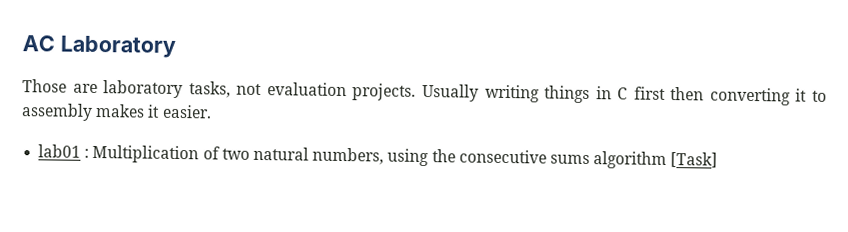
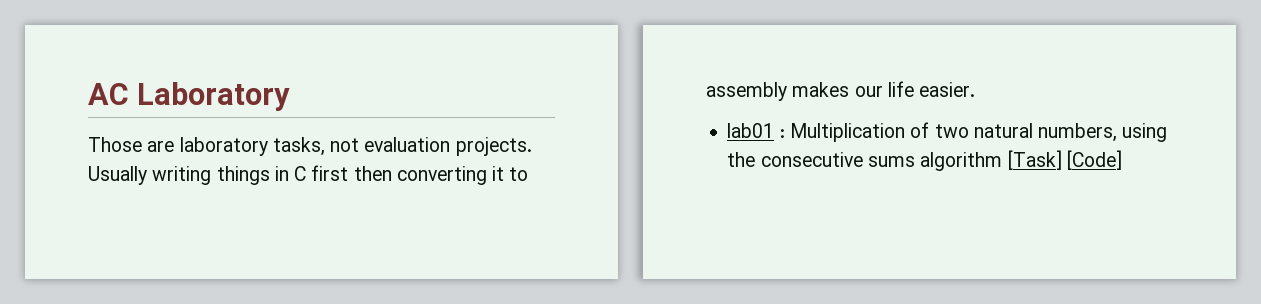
[147,104,161,118] it -> [854,81,914,97] our life
(719, 160) none -> [1066,150,1122,170] [Code]

